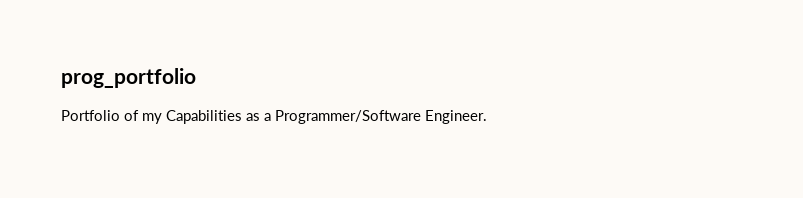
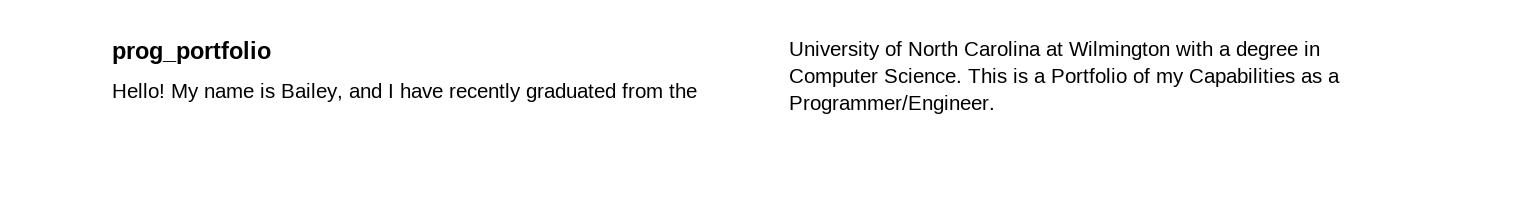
(196, 78) none -> [112,83,697,102] [789,41,1320,60] [789,68,1046,87] Hello! My name is Bailey, and I have recently graduated from the University of North Carolina at Wilmington with a degree in Computer Science. This is a
[275,110,487,124] Programmer/Software Engineer. -> [789,95,995,114] Programmer/Engineer.

